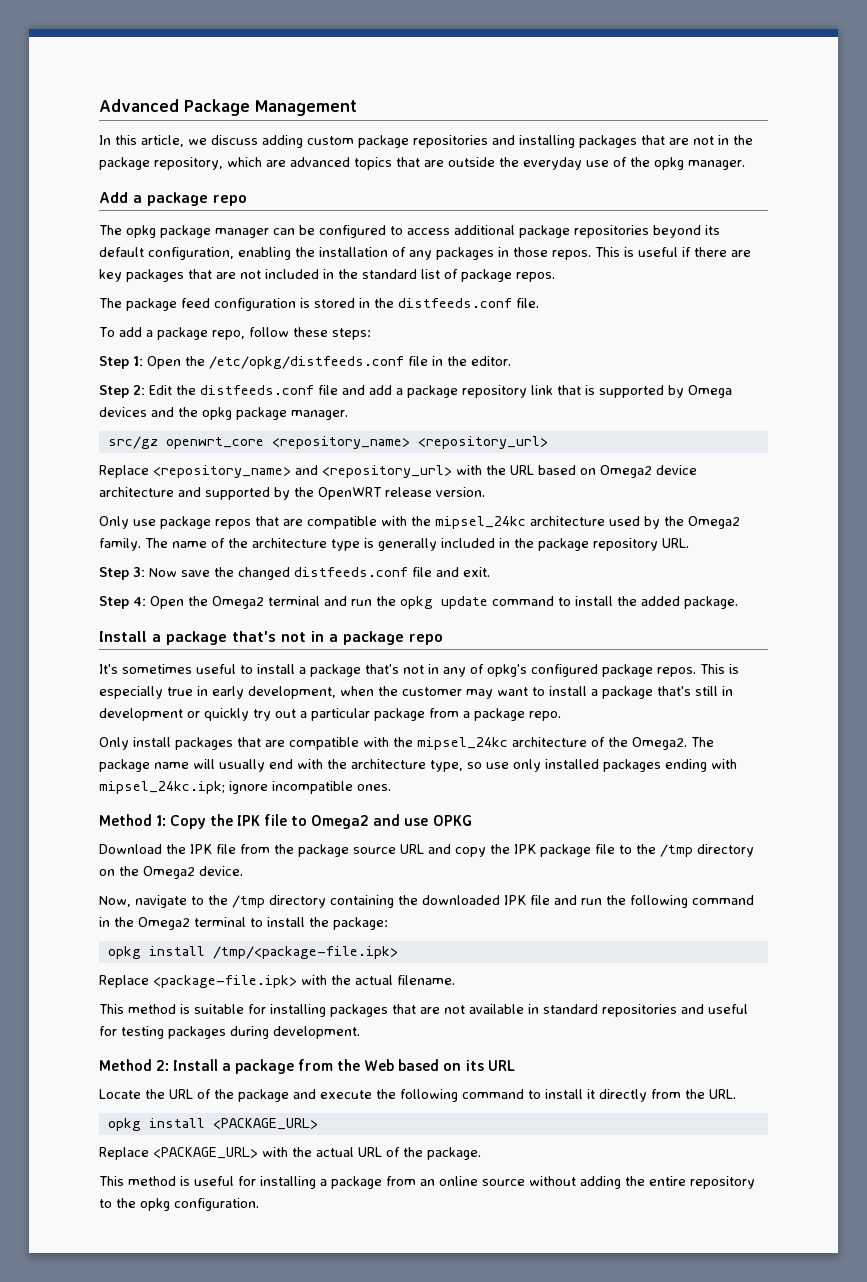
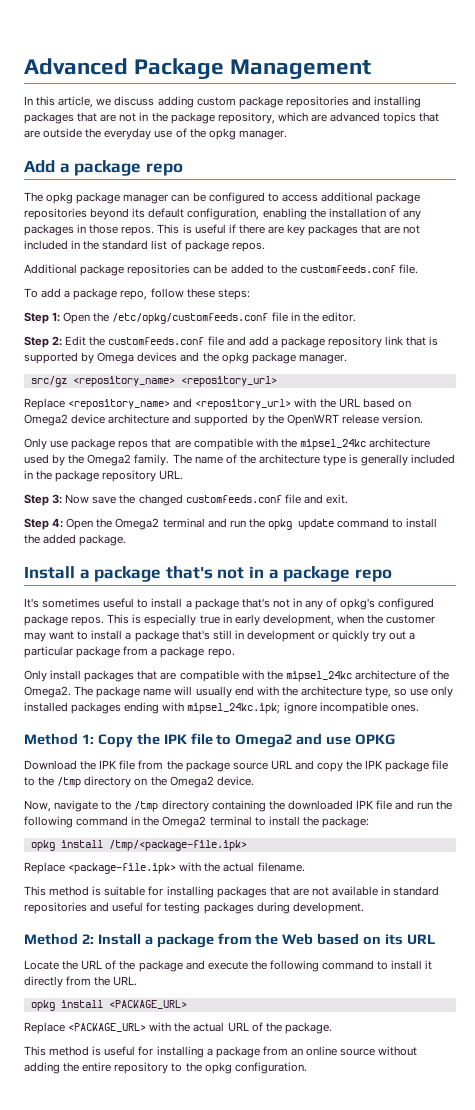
[99,298,512,311] The package feed configuration is stored in the distfeeds.conf -> [24,264,396,276] Additional package repositories can be added to the customfeeds.conf
[209,356,404,369] /etc/opkg/distfeeds.conf -> [112,313,269,324] /etc/opkg/customfeeds.conf
[200,385,314,395] distfeeds.conf -> [108,337,205,345] customfeeds.conf
[165,437,264,449] openwrt_core -> (67, 381) none
[294,567,408,577] distfeeds.conf -> [185,495,282,503] customfeeds.conf

